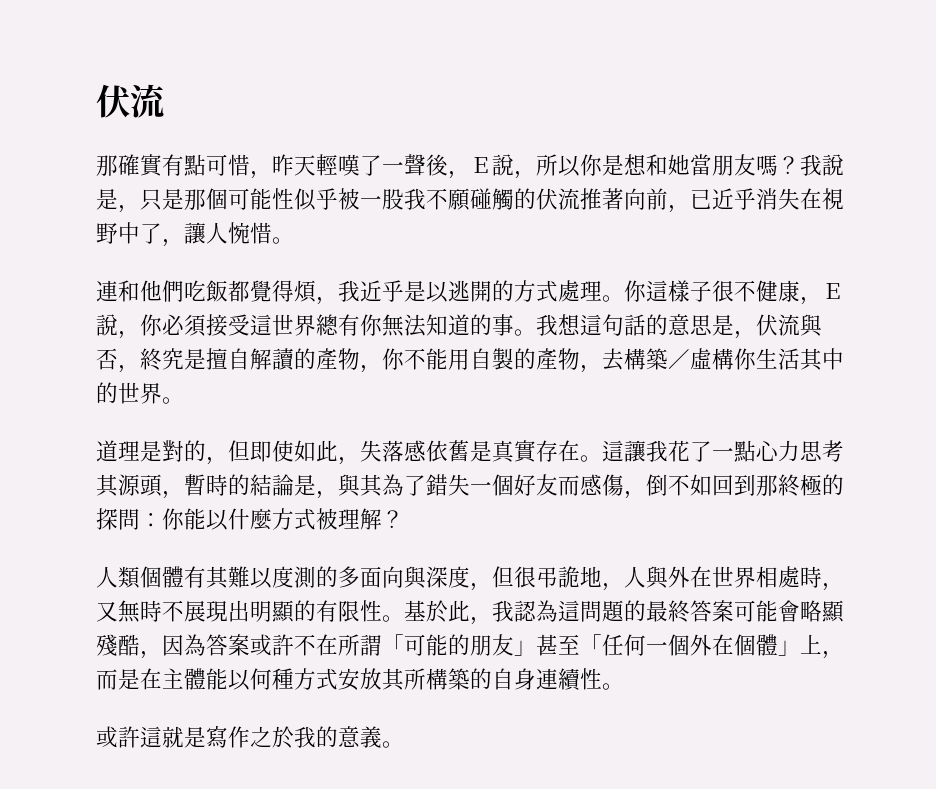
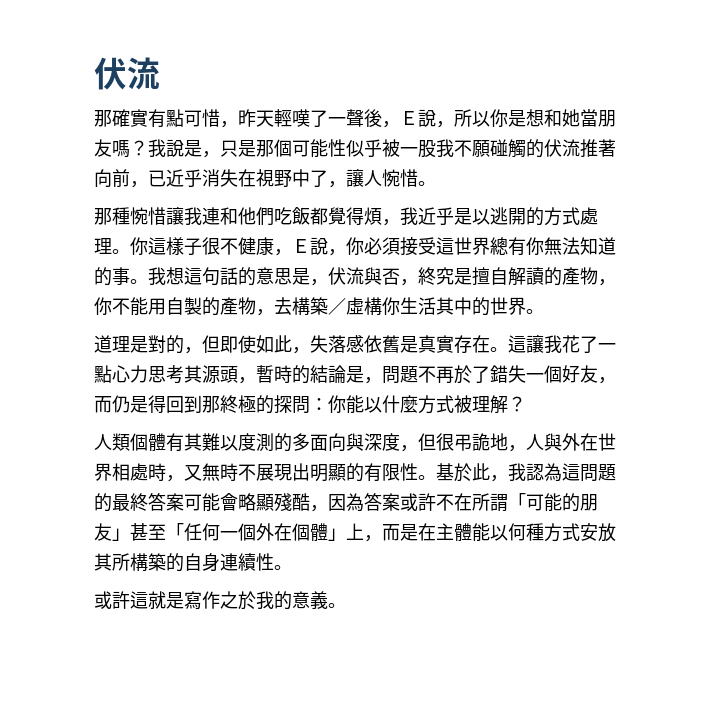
(294, 240) none -> [94,207,202,225] 那種惋惜讓我
[338,474,404,497] 與其為 -> [382,365,472,384] 問題不再於
[558,474,712,499] 而感傷，倒不如 -> [598,377,616,384] [94,395,166,413] ，而仍是得

